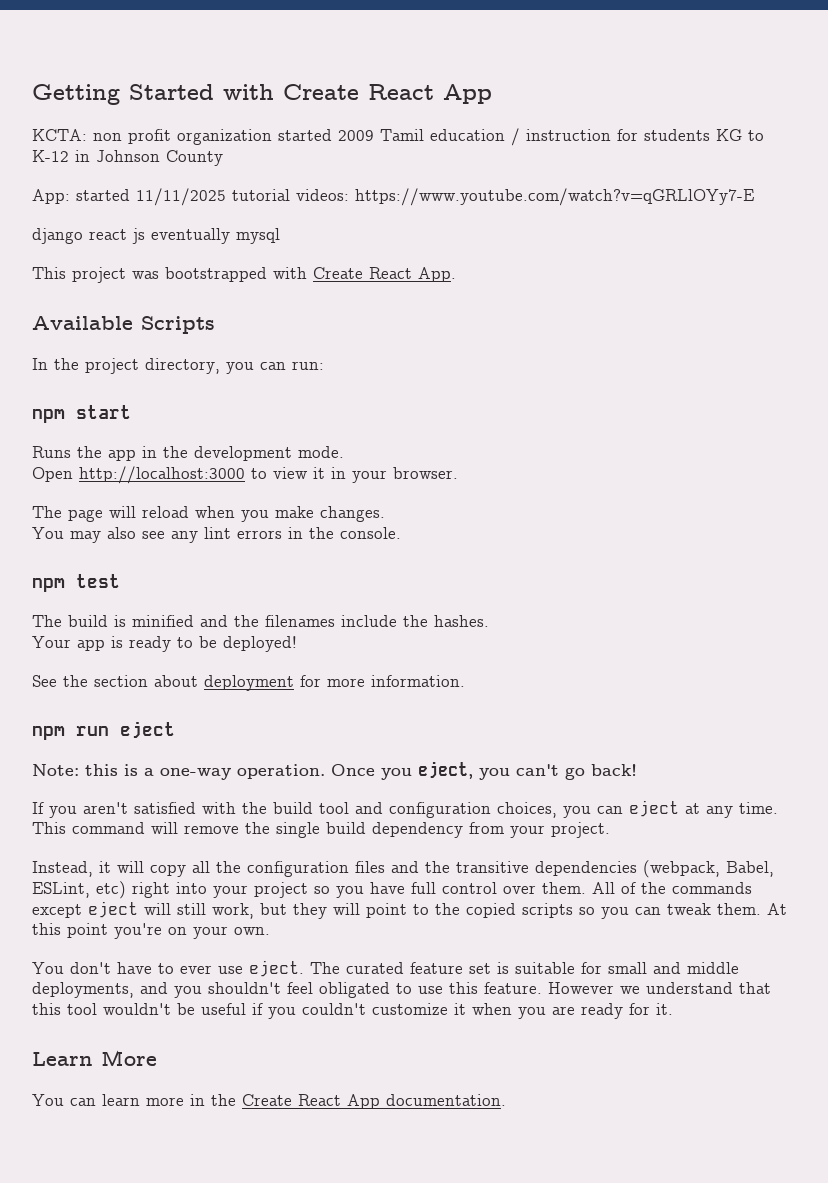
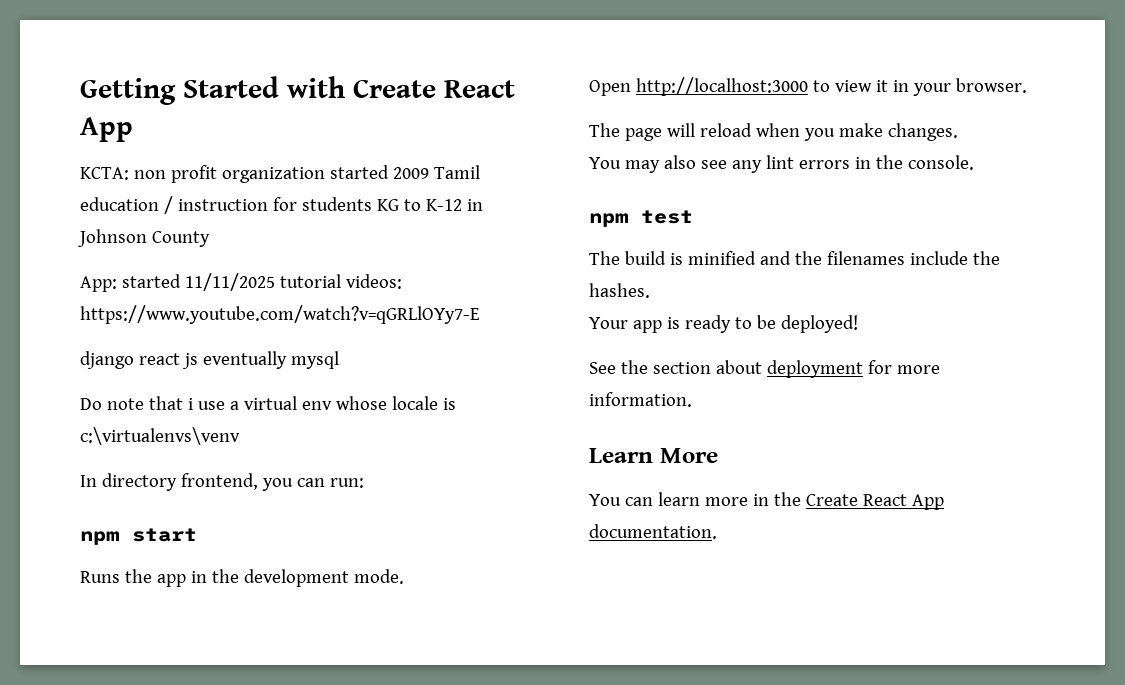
[32,267,456,283] [32,316,215,334] [32,358,220,374] This project was bootstrapped with Create React App. // Available Scripts // In the project directory, -> [80,396,456,410] [80,427,240,445] [80,473,258,491] Do note that i use a virtual env whose locale is c:\virtualenvs\venv // In directory frontend,
[32,721,175,740] [32,761,637,780] [32,800,778,818] [32,822,610,838] [32,860,774,878] [32,881,752,899] [32,901,787,919] [32,923,270,939] [32,960,739,977] [32,982,771,998] [32,1003,673,1019] // npm run eject // Note: this is a one-way operation. Once you eject, you can't go back! // If you aren't satisfied with the build tool and configuration choices, you can eject at any time. This command will remove the single build dependency from your project. // Instead, it will copy all the configuration files and the transitive dependencies (webpack, Babel, ESLint, etc) right into your project so you have full control over them. All of the commands except eject will still work, but they will point to the copied scripts so you can tweak them. At this point you're on your own. // You don't have to ever use eject. The curated feature set is suitable for small and middle deployments, and you shouldn't feel obligated to use this feature. However we understand that this tool wouldn't be useful if you couldn't customize it when you are ready for it. -> (692, 399) none

